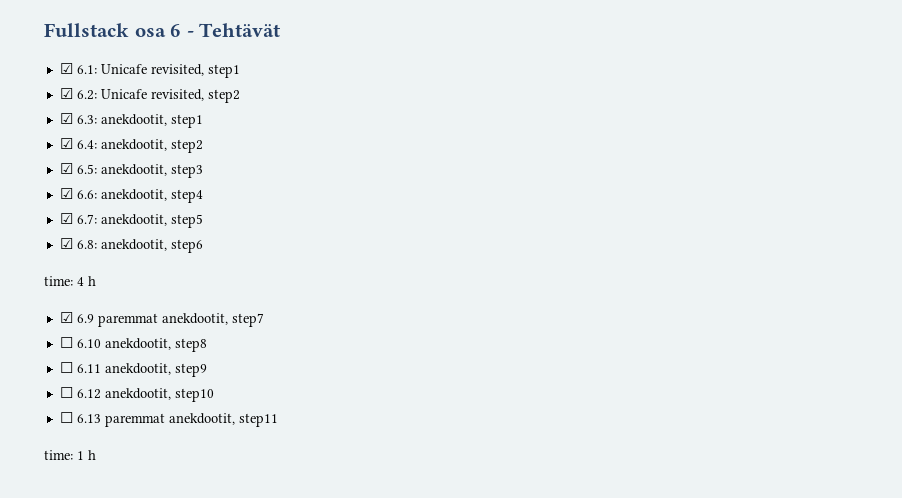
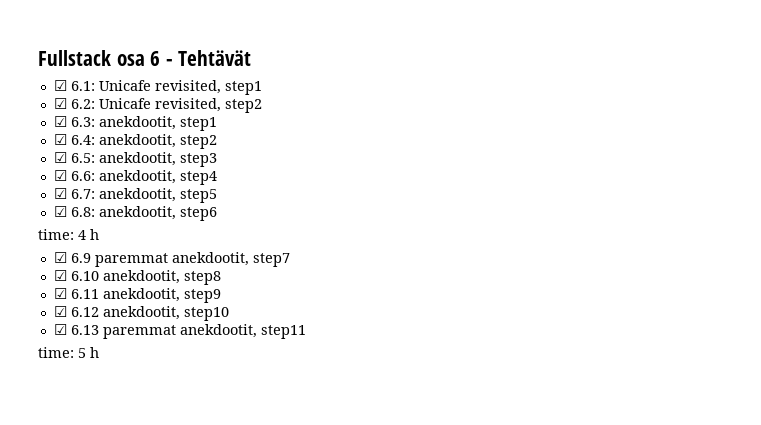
[59,337,73,348] ☐ -> [53,270,67,281] ☑
[59,362,73,373] ☐ -> [53,288,67,299] ☑
[59,387,73,398] ☐ -> [53,306,67,317] ☑
[59,412,73,423] ☐ -> [53,324,67,335] ☑
[77,451,84,460] 1 -> [78,348,86,358] 5

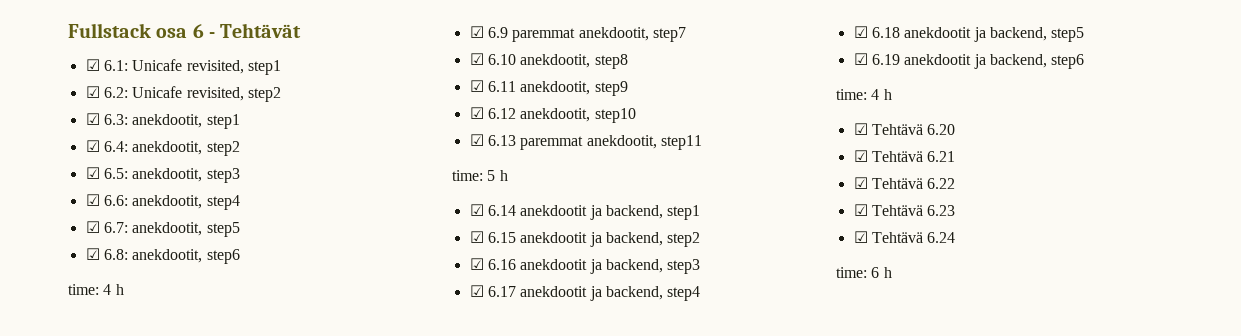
(99, 352) none -> [469,204,701,220] [469,231,701,247] [469,258,701,274] [469,285,701,301] [853,26,1085,42] [853,53,1085,69] [836,89,892,100] [853,123,956,135] [853,150,956,162] [853,177,956,189] [853,204,956,216] [853,231,956,243] [836,267,892,278] // ☑ 6.14 anekdootit ja backend, step1 // ☑ 6.15 anekdootit ja backend, step2 // ☑ 6.16 anekdootit ja backend, step3 // ☑ 6.17 anekdootit ja backend, step4 // ☑ 6.18 anekdootit ja backend, step5 // ☑ 6.19 anekdootit ja backend, step6 // time: 4 h // ☑ Tehtävä 6.20 // ☑ Tehtävä 6.21 // ☑ Tehtävä 6.22 // ☑ Tehtävä 6.23 // ☑ Tehtävä 6.24 // time: 6 h

